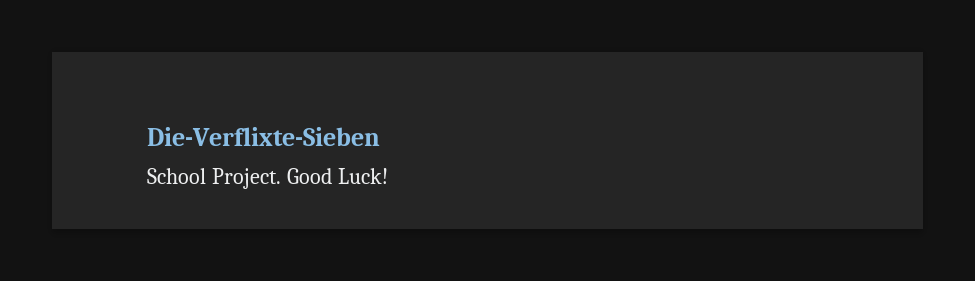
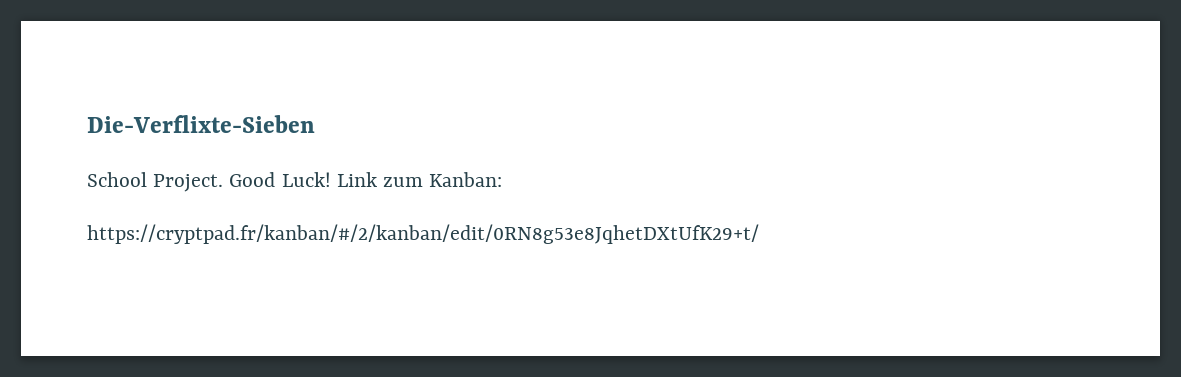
(388, 176) none -> [336,172,503,187] [87,224,759,244] Link zum Kanban: // https://cryptpad.fr/kanban/#/2/kanban/edit/0RN8g53e8JqhetDXtUfK29+t/

